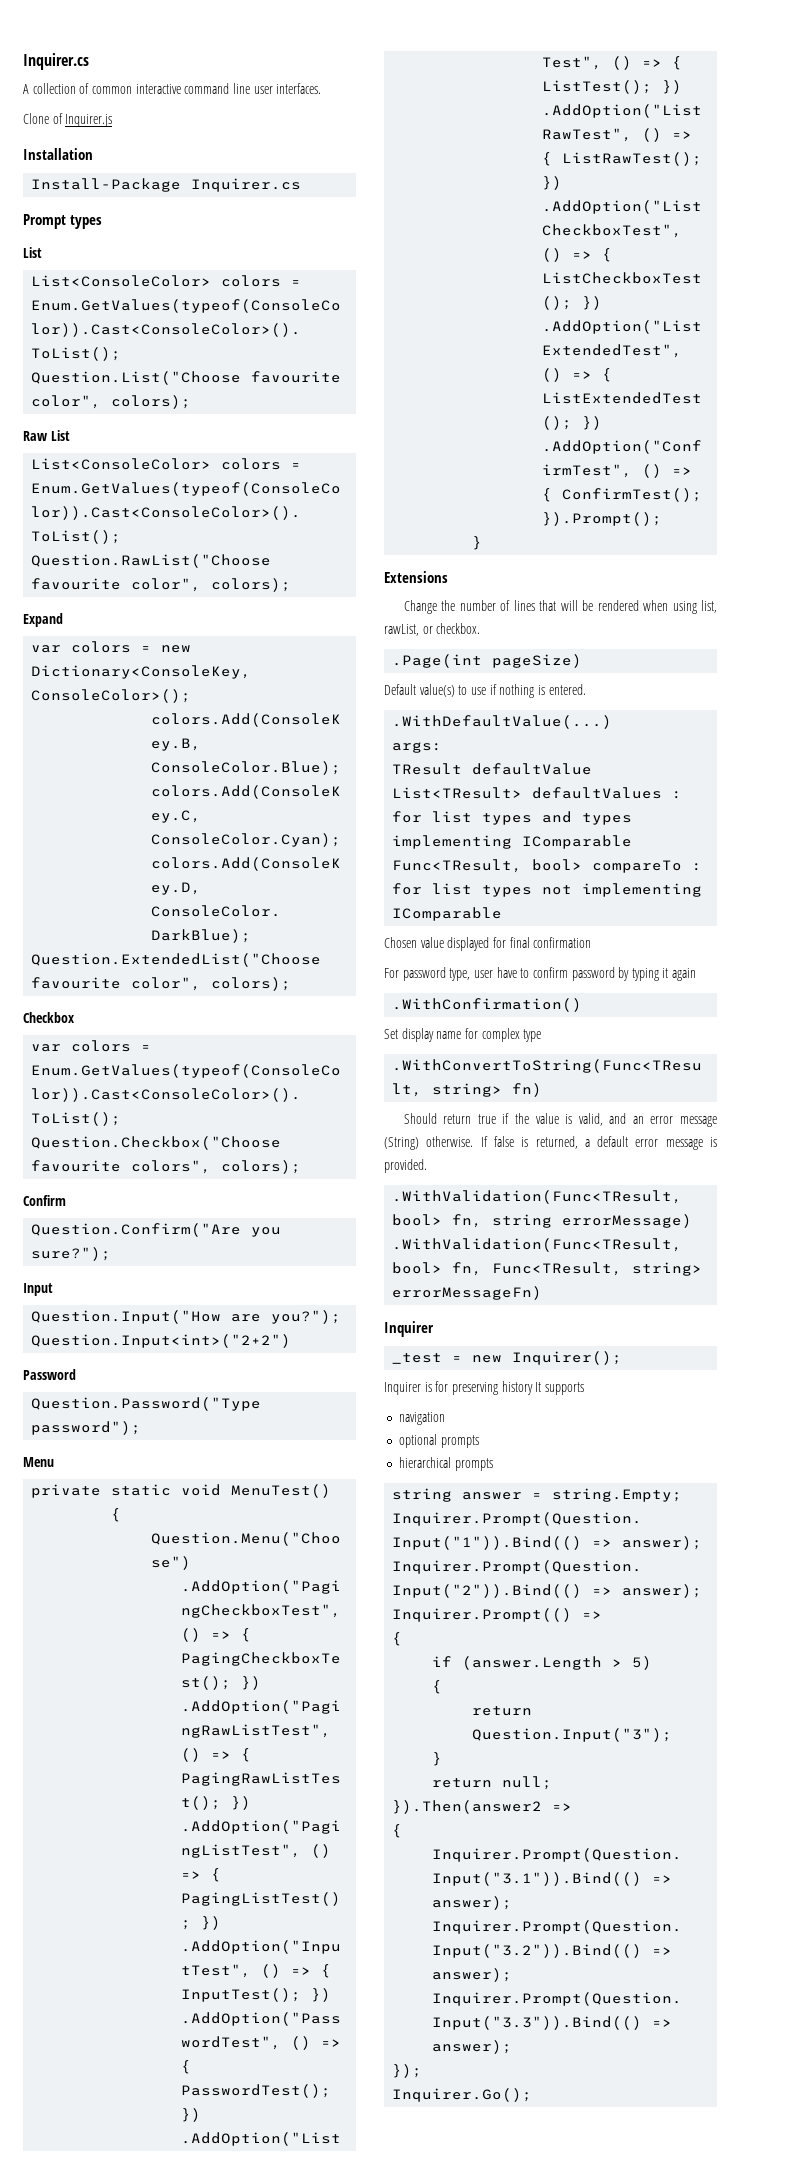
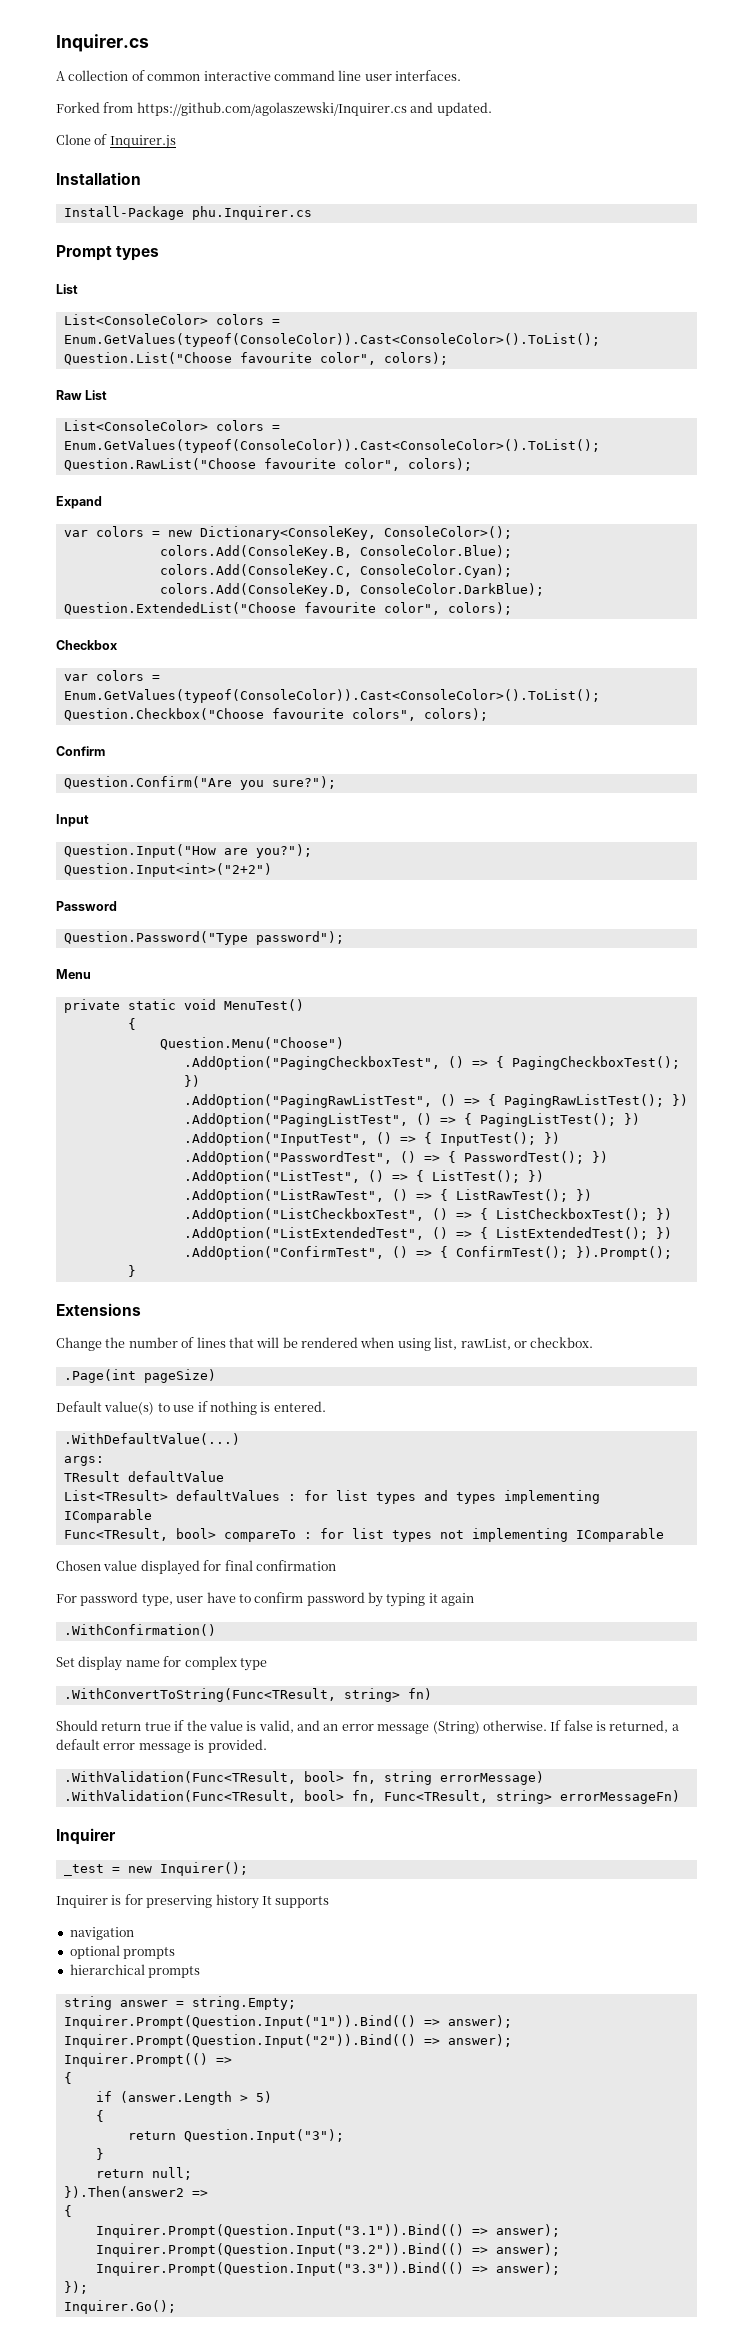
(322, 88) none -> [56,102,492,116] // Forked from https://github.com/agolaszewski/Inquirer.cs and updated.
[191,178,302,192] Inquirer.cs -> [191,206,312,220] phu.Inquirer.cs

